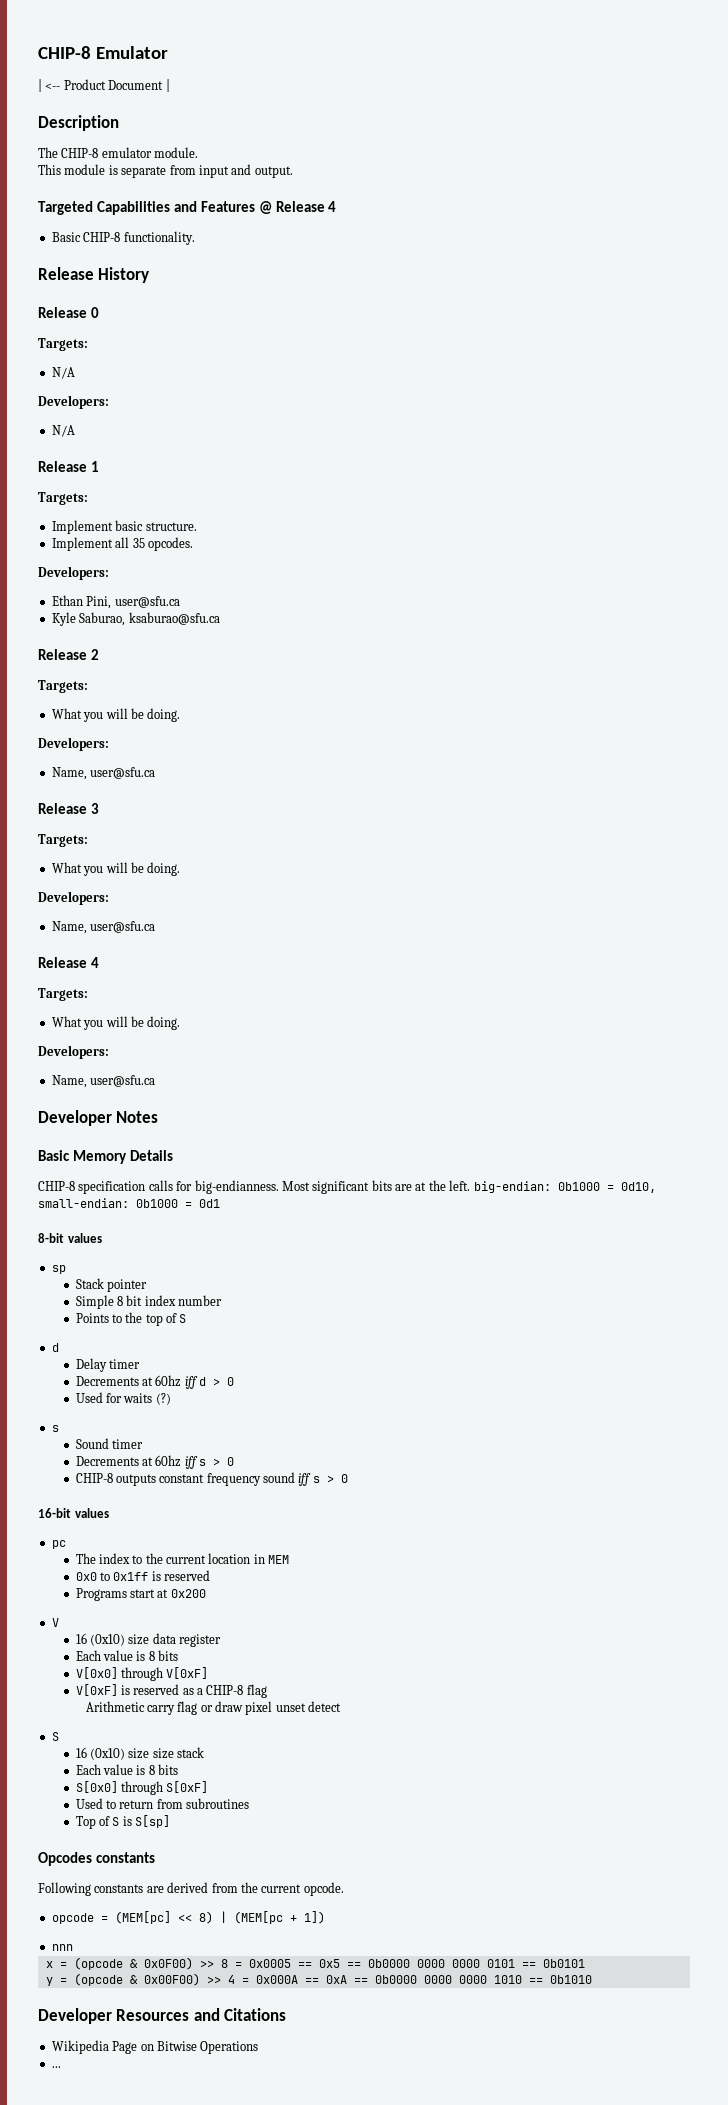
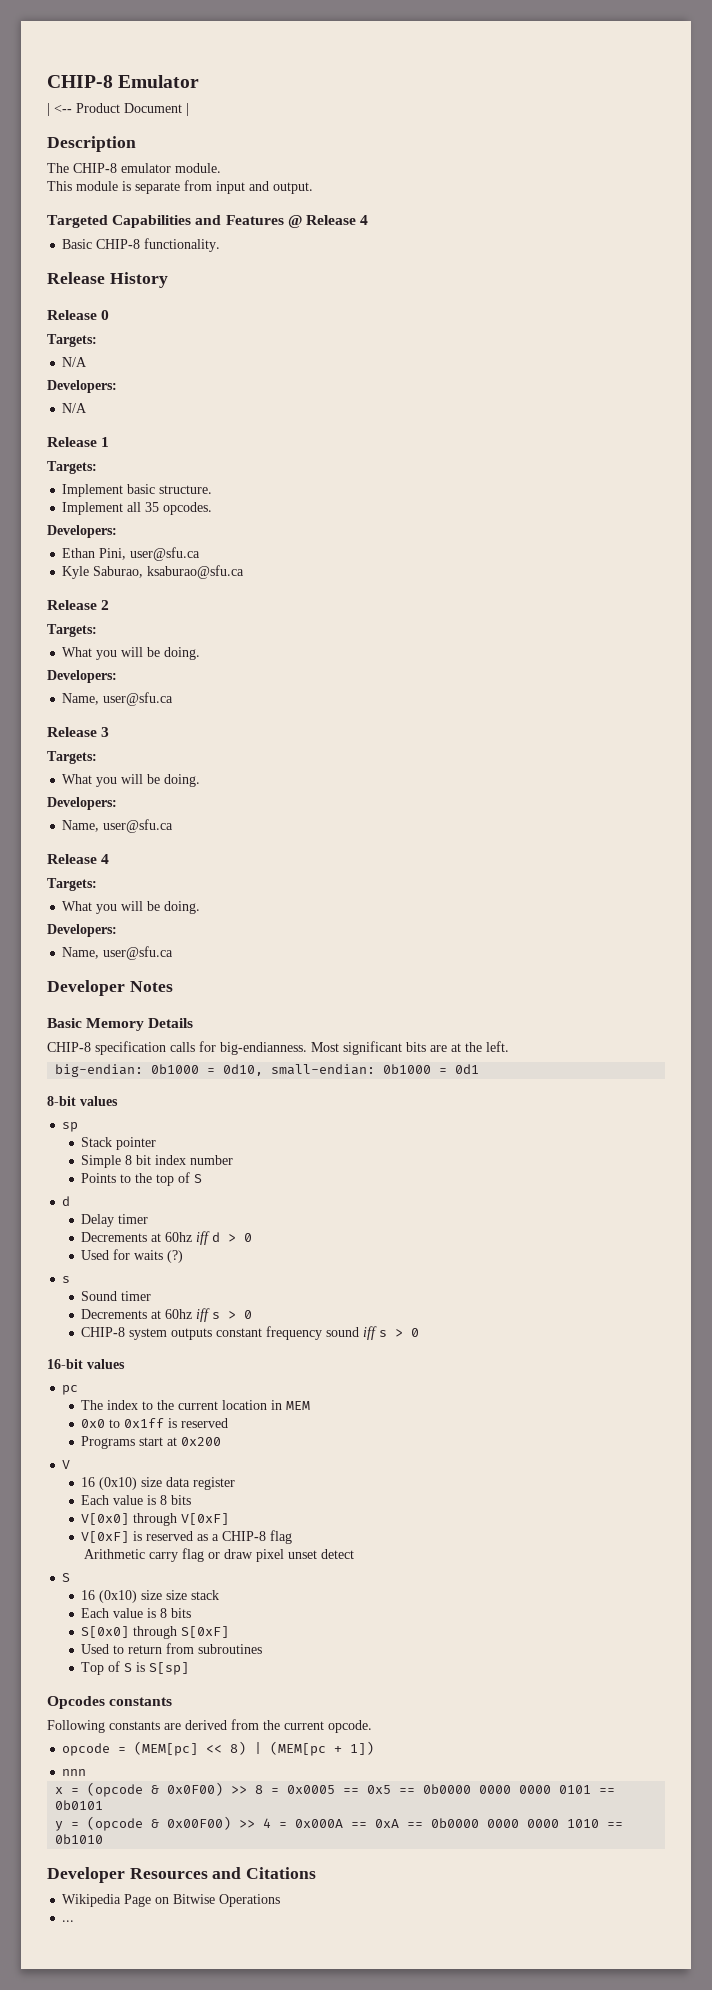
(471, 1185) none -> (509, 1046) //
(113, 1478) none -> [129,1328,168,1340] system

